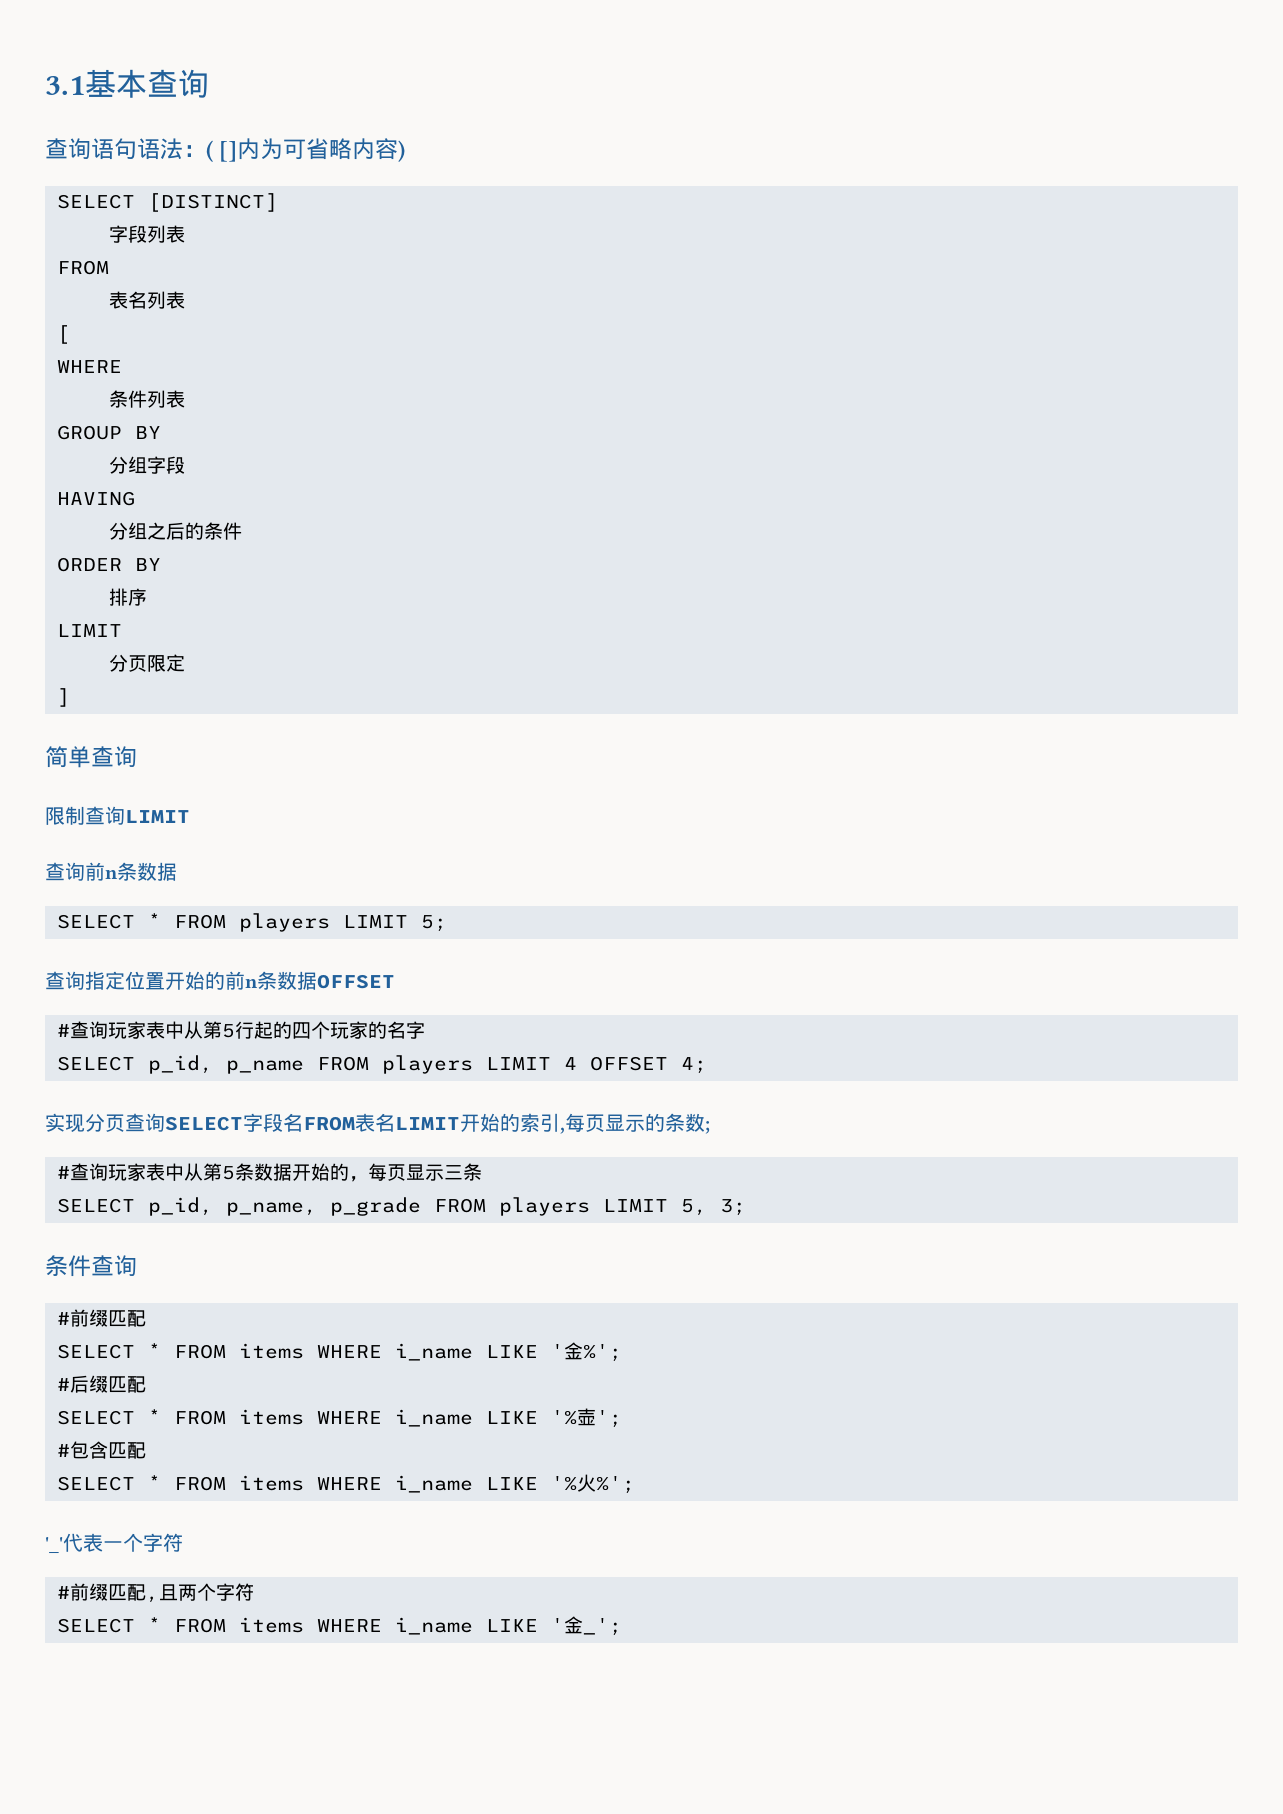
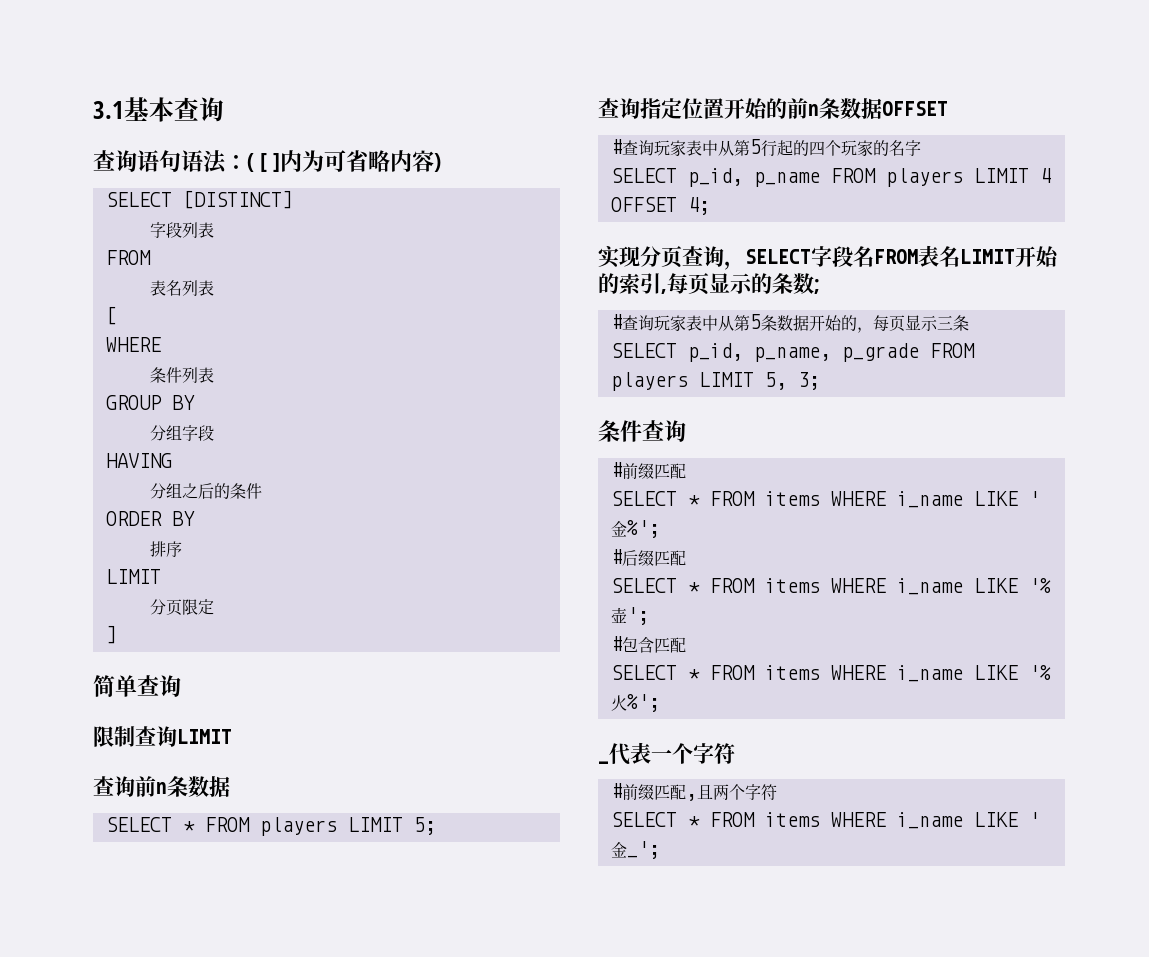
[219,141,238,162] [] -> [259,153,280,172] [ ]
(165, 1122) none -> [724,261,745,270] ，
[45,1537,63,1554] '_' -> [598,761,609,764] _

